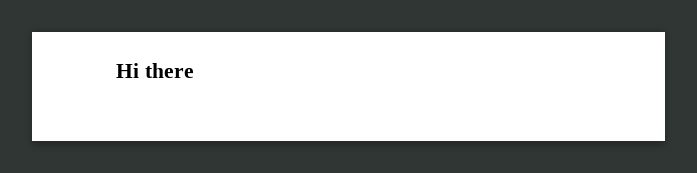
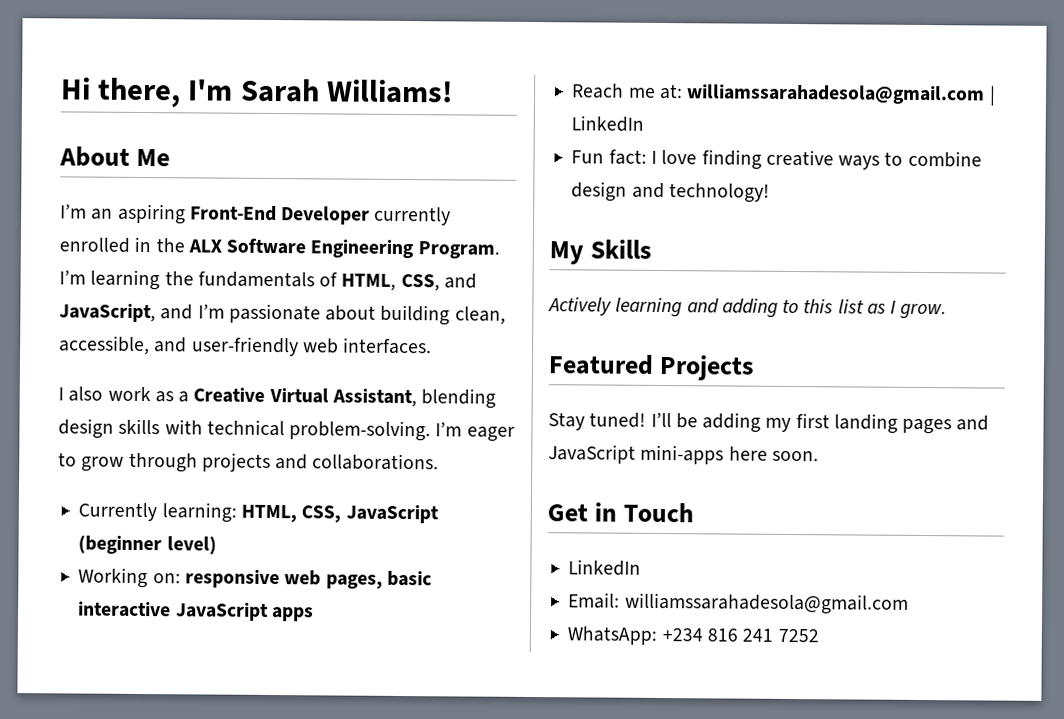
[144,63,194,78] there -> [97,77,453,108] [59,146,171,167] [60,203,452,226] [59,236,500,259] [59,269,477,292] [59,303,506,326] [59,335,433,357] [58,386,497,409] [58,418,515,442] [58,452,440,473] [78,502,439,524] [78,535,217,555] [78,567,432,589] [78,601,314,622] [572,83,996,106] [571,115,645,132] [571,149,982,170] [571,181,770,203] [549,239,653,265] [548,297,948,320] [548,354,756,381] [548,412,990,435] [548,444,819,465] [547,502,695,523] [568,559,642,576] [568,592,909,615] [567,626,819,645] there, I'm Sarah Williams! // About Me // I’m an aspiring Front-End Developer currently enrolled in the ALX Software Engineering Program. I’m learning the fundamentals of HTML, CSS, and JavaScript, and I’m passionate about building clean, accessible, and user-friendly web interfaces. // I also work as a Creative Virtual Assistant, blending design skills with technical problem-solving. I’m eager to grow through projects and collaborations. // Currently learning: HTML, CSS, JavaScript (beginner level) // Working on: responsive web pages, basic interactive JavaScript apps // Reach me at: williamssarahadesola@gmail.com | LinkedIn // Fun fact: I love finding creative ways to combine design and technology! // My Skills // Actively learning and adding to this list as I grow. // Featured Projects // Stay tuned! I’ll be adding my first landing pages and JavaScript mini-apps here soon. // Get in Touch // LinkedIn // Email: williamssarahadesola@gmail.com // WhatsApp: +234 816 241 7252

